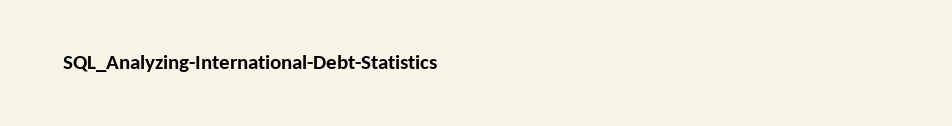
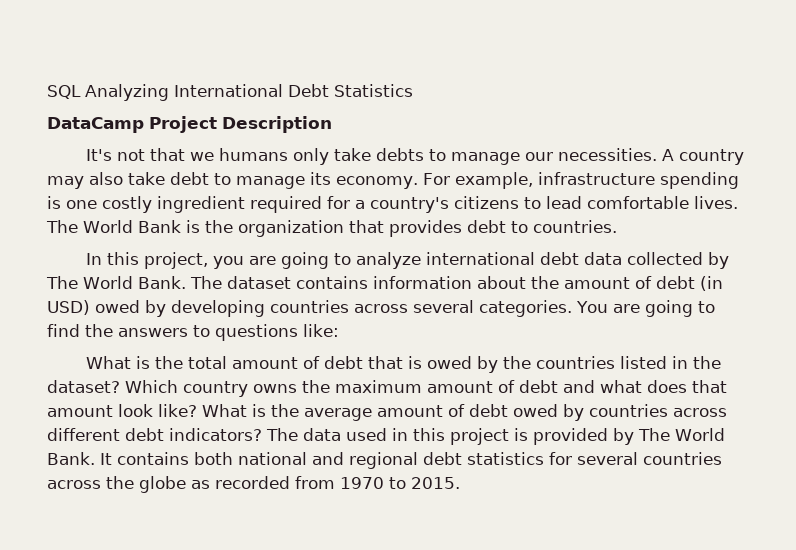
[63,55,437,72] SQL_Analyzing-International-Debt-Statistics -> [47,84,413,101] [47,116,332,133] [86,148,745,165] [47,172,739,189] [47,196,738,213] [46,220,617,237] [86,252,730,269] [46,276,723,291] [47,300,715,317] [47,324,339,341] [86,356,722,373] [47,380,727,397] [47,404,727,421] [47,428,725,445] [47,452,722,469] [47,476,460,493] SQL Analyzing International Debt Statistics // DataCamp Project Description // It's not that we humans only take debts to manage our necessities. A country may also take debt to manage its economy. For example, infrastructure spending is one costly ingredient required for a country's citizens to lead comfortable lives. The World Bank is the organization that provides debt to countries. // In this project, you are going to analyze international debt data collected by The World Bank. The dataset contains information about the amount of debt (in USD) owed by developing countries across several categories. You are going to find the answers to questions like: // What is the total amount of debt that is owed by the countries listed in the dataset? Which country owns the maximum amount of debt and what does that amount look like? What is the average amount of debt owed by countries across different debt indicators? The data used in this project is provided by The World Bank. It contains both national and regional debt statistics for several countries across the globe as recorded from 1970 to 2015.

